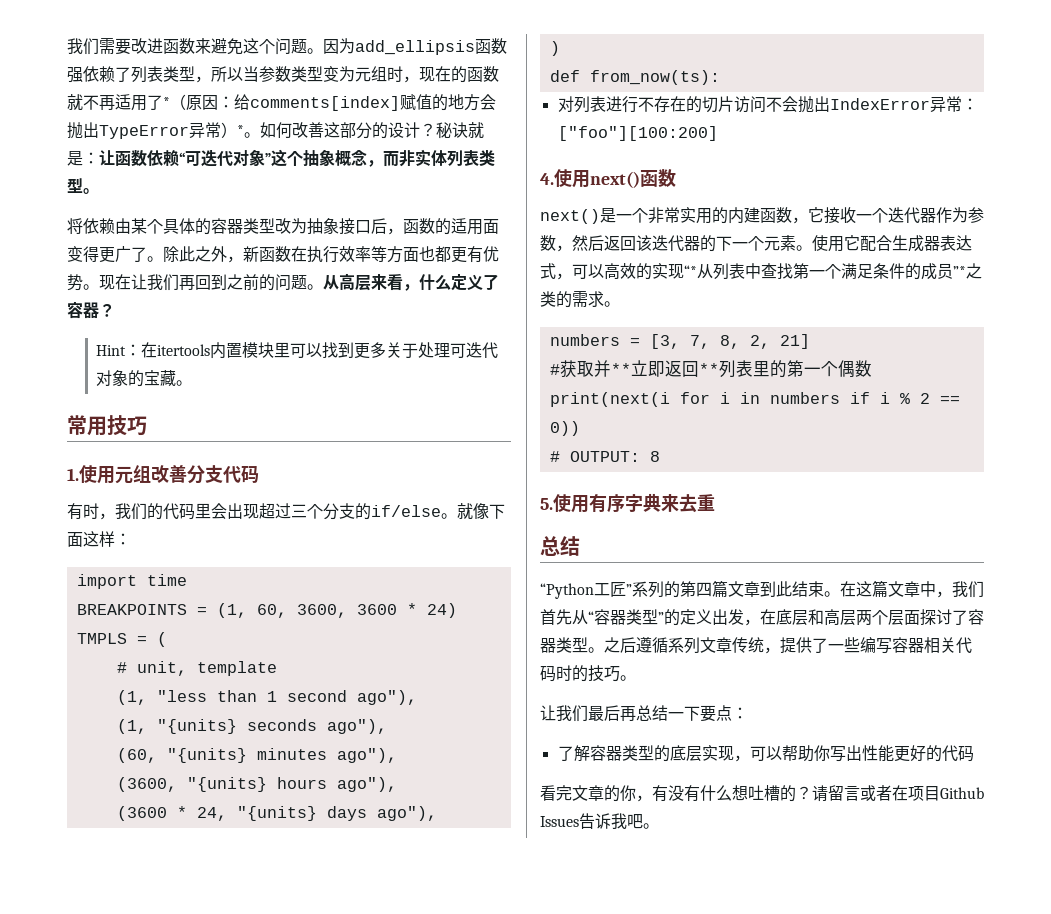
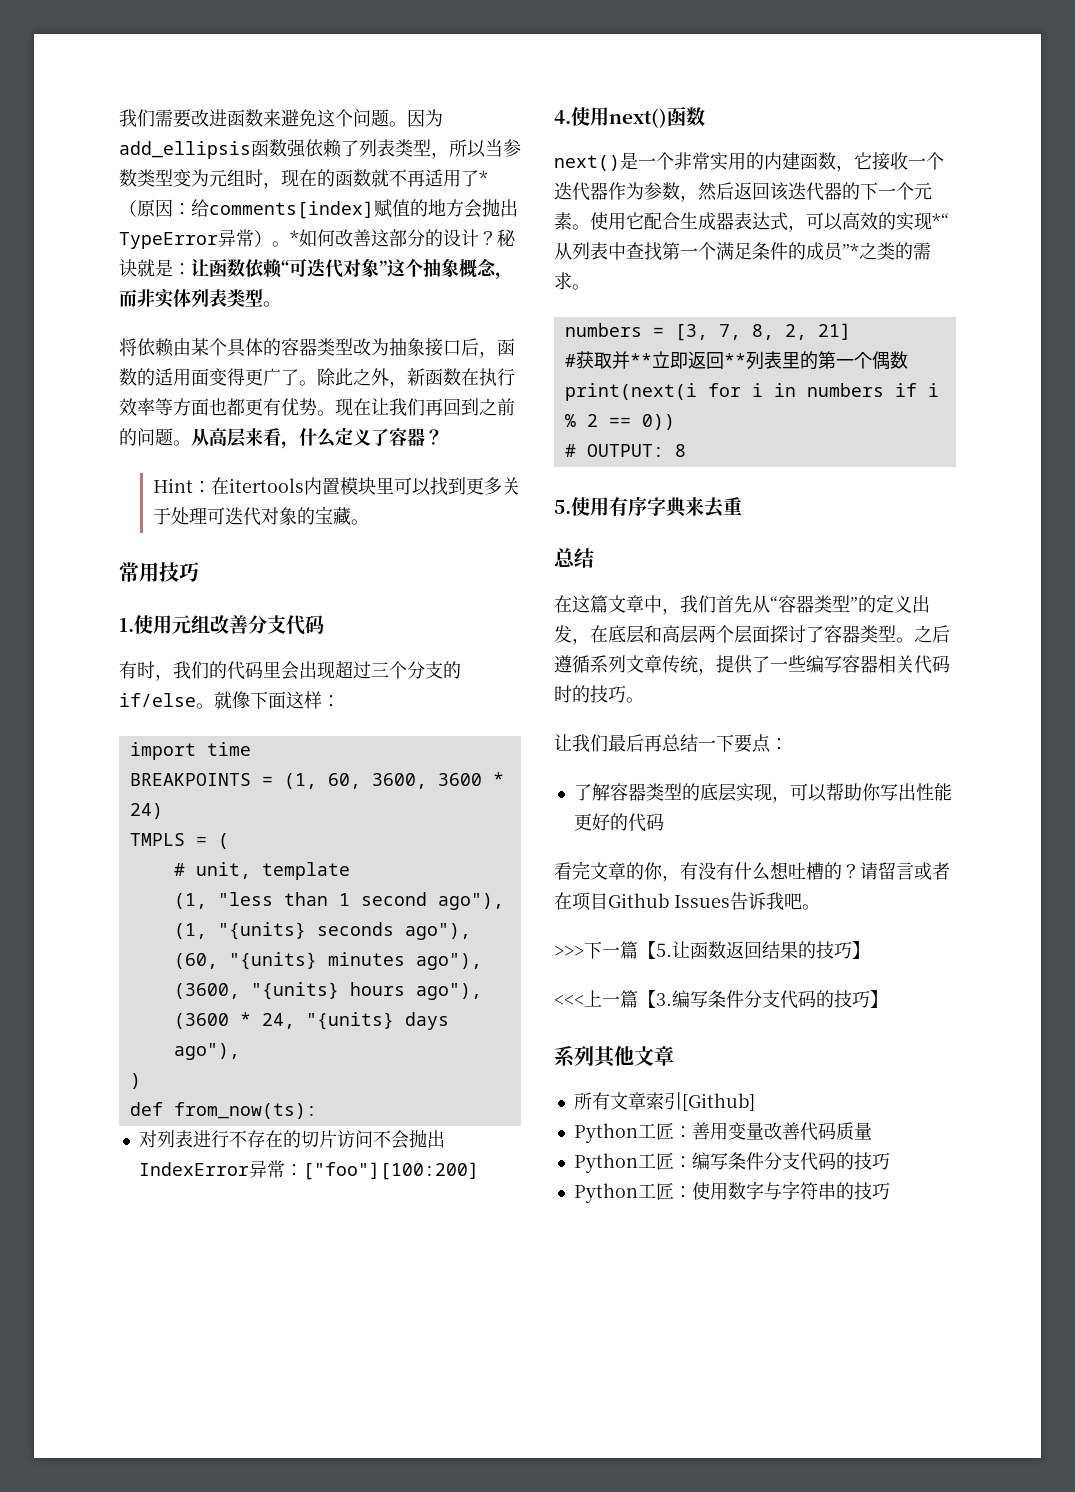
[237,125,260,138] *。 -> [272,230,299,247] 。*
[684,265,697,277] “* -> [932,213,949,228] *“
[540,580,840,599] “Python工匠”系列的第四篇文章到此结束。 -> (594, 558) none
(659, 826) none -> [554,941,870,959] [554,990,888,1009] [554,1045,674,1068] [573,1092,755,1111] [573,1122,872,1143] [573,1152,890,1173] [573,1181,890,1203] // >>>下一篇【5.让函数返回结果的技巧】 // <<<上一篇【3.编写条件分支代码的技巧】 // 系列其他文章 // 所有文章索引[Github] // Python工匠：善用变量改善代码质量 // Python工匠：编写条件分支代码的技巧 // Python工匠：使用数字与字符串的技巧

